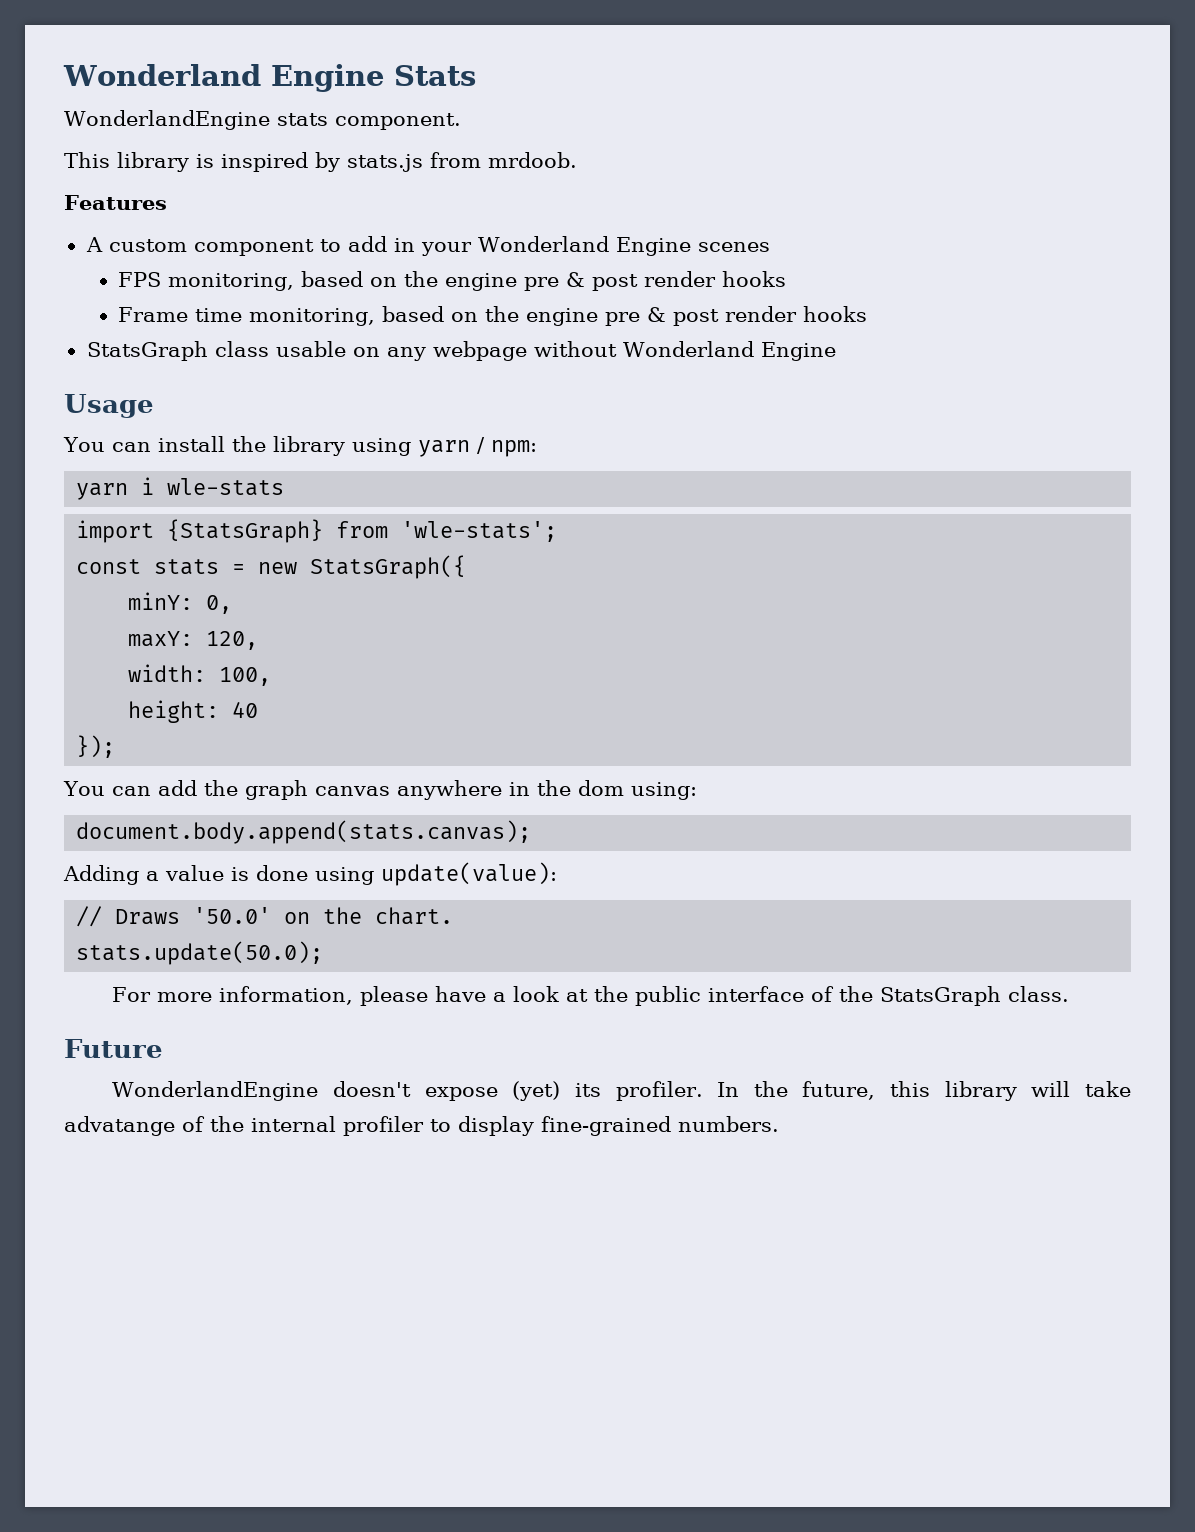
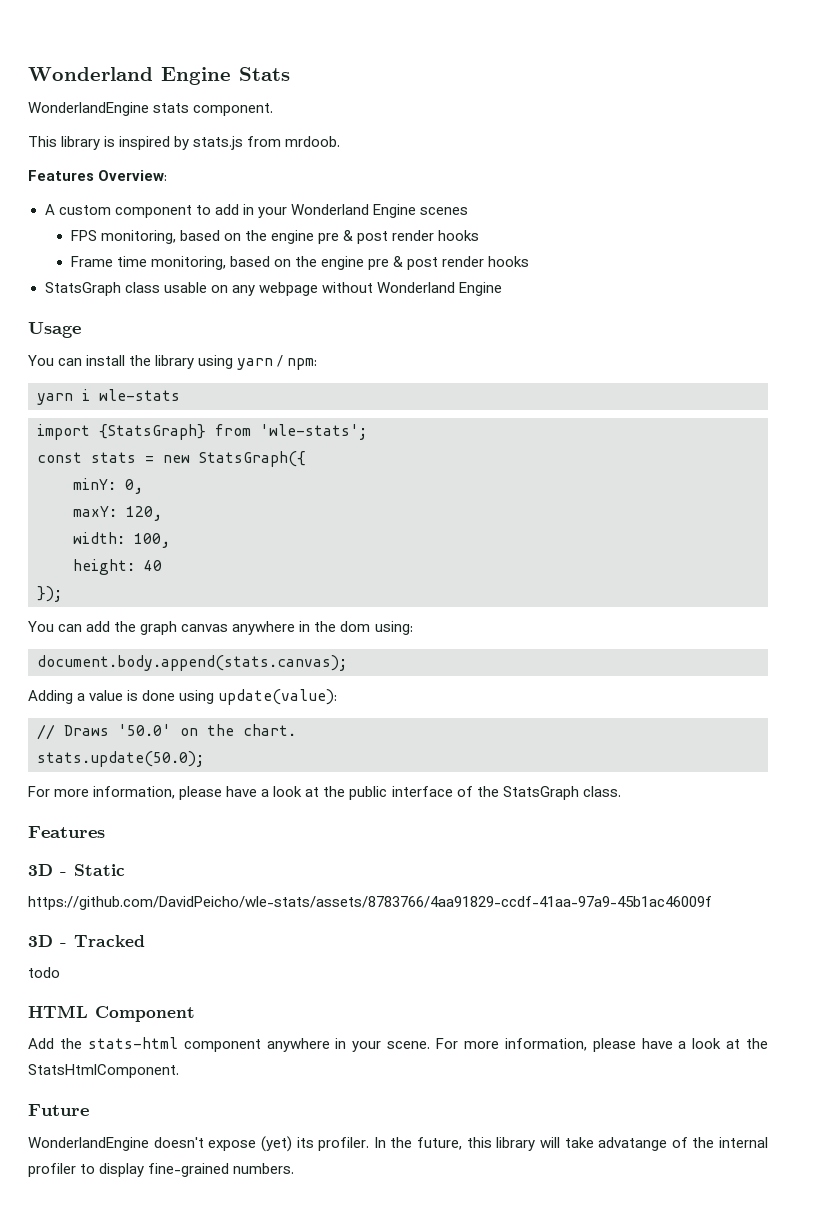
(167, 202) none -> [98,170,168,181] Overview:
(1070, 994) none -> [28,826,105,838] [28,864,125,876] [28,896,712,910] [28,935,145,947] [28,967,60,978] [28,1005,195,1022] [28,1037,768,1052] [28,1064,179,1078] // Features // 3D - Static // https://github.com/DavidPeicho/wle-stats/assets/8783766/4aa91829-ccdf-41aa-97a9-45b1ac46009f // 3D - Tracked // todo // HTML Component // Add the stats-html component anywhere in your scene. For more information, please have a look at the StatsHtmlComponent.

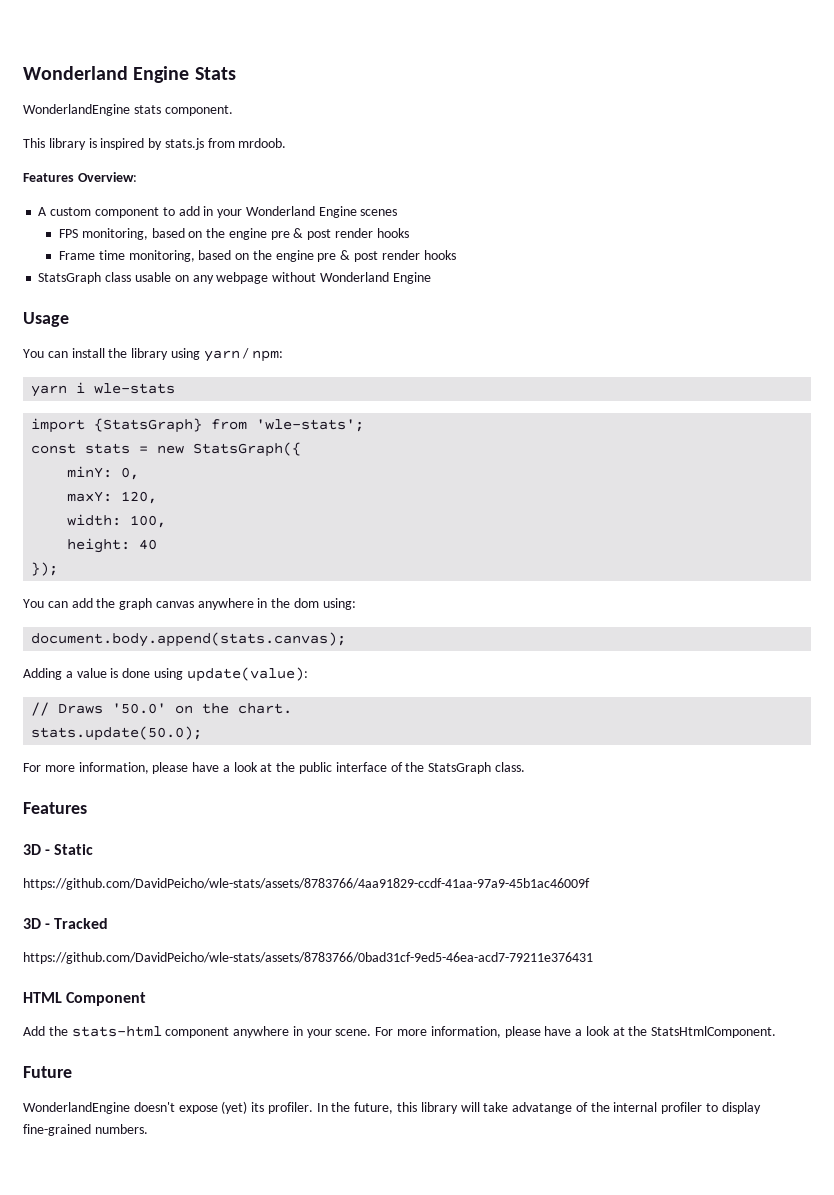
[28,967,60,978] todo -> [23,952,593,964] https://github.com/DavidPeicho/wle-stats/assets/8783766/0bad31cf-9ed5-46ea-acd7-79211e376431

